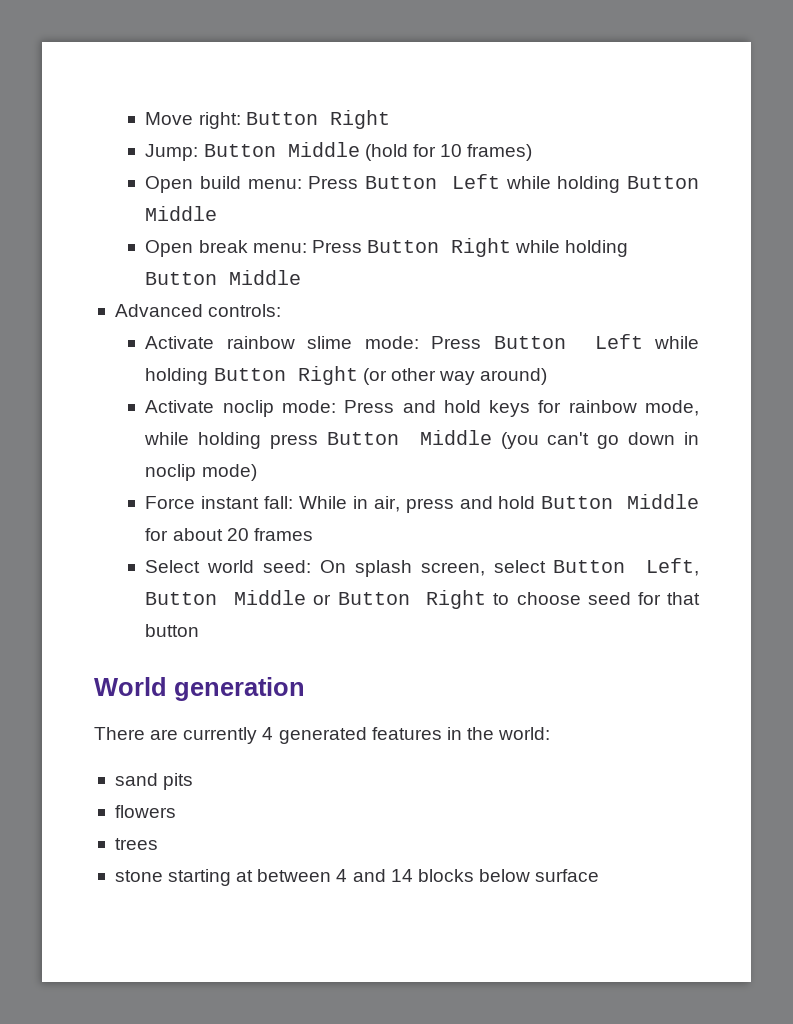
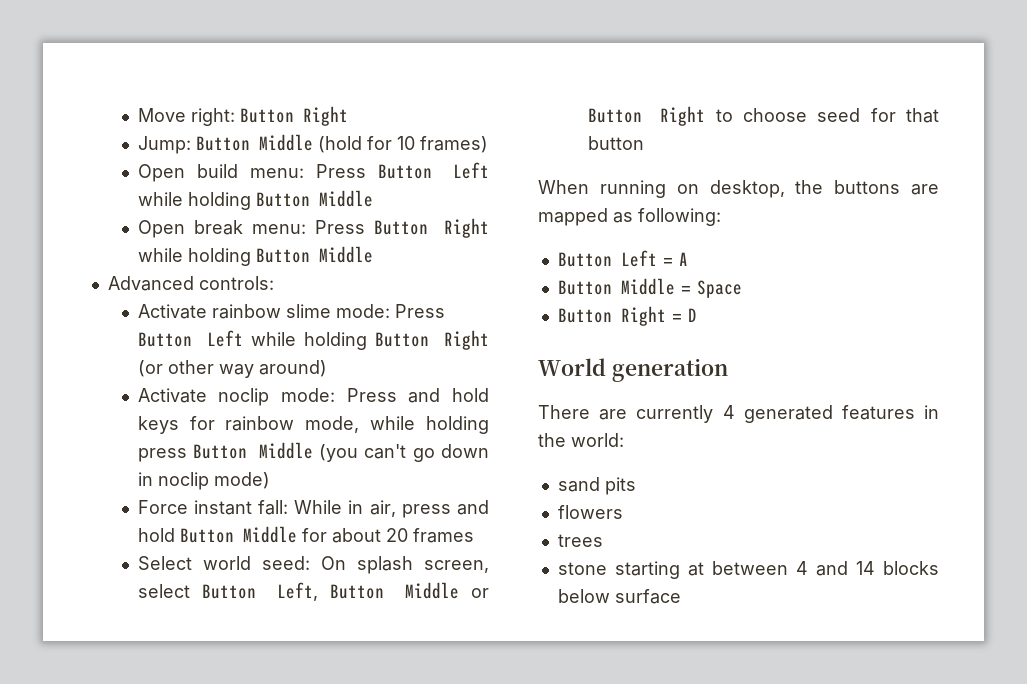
(200, 630) none -> [538,180,939,198] [538,208,721,226] [557,250,688,267] [557,278,742,298] [557,306,697,326] // When running on desktop, the buttons are mapped as following: // Button Left = A // Button Middle = Space // Button Right = D

